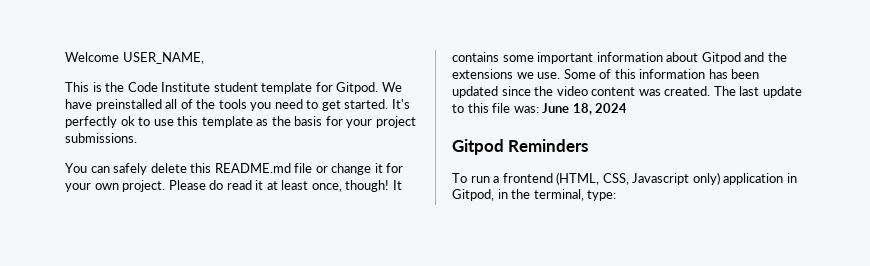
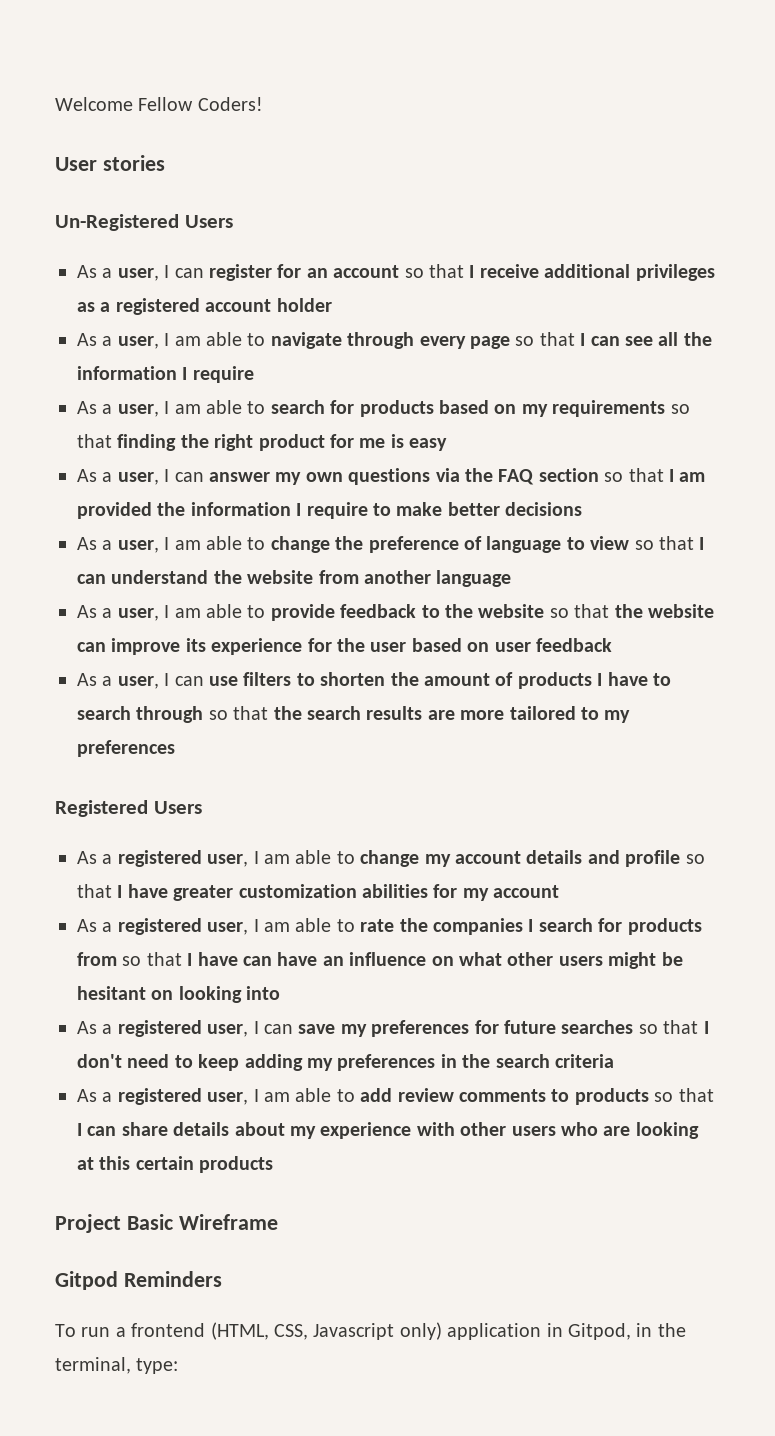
[122,52,204,64] [65,82,402,94] [65,99,410,111] [65,116,416,128] [65,133,137,143] [65,163,404,175] [65,180,402,192] [452,52,787,64] [452,69,760,79] [452,86,802,98] [452,103,628,115] USER_NAME, // This is the Code Institute student template for Gitpod. We have preinstalled all of the tools you need to get started. It's perfectly ok to use this template as the basis for your project submissions. // You can safely delete this README.md file or change it for your own project. Please do read it at least once, though! It contains some important information about Gitpod and the extensions we use. Some of this information has been updated since the video content was created. The last update to this file was: June 18, 2024 -> [138,97,263,111] [55,155,165,171] [55,214,233,231] [77,264,715,281] [77,298,332,315] [77,332,712,349] [77,366,254,383] [77,400,690,417] [77,434,448,451] [77,468,706,485] [77,502,583,519] [77,536,705,553] [77,570,512,587] [77,604,714,621] [77,638,612,655] [77,672,671,689] [77,706,631,723] [77,740,175,757] [55,800,202,817] [77,850,705,867] [77,884,560,901] [77,918,702,935] [77,952,683,969] [77,986,281,1003] [77,1020,709,1037] [77,1054,614,1071] [77,1088,714,1105] [77,1122,699,1139] [77,1156,274,1173] [55,1214,278,1233] Fellow Coders! // User stories // Un-Registered Users // As a user, I can register for an account so that I receive additional privileges as a registered account holder // As a user, I am able to navigate through every page so that I can see all the information I require // As a user, I am able to search for products based on my requirements so that finding the right product for me is easy // As a user, I can answer my own questions via the FAQ section so that I am provided the information I require to make better decisions // As a user, I am able to change the preference of language to view so that I can understand the website from another language // As a user, I am able to provide feedback to the website so that the website can improve its experience for the user based on user feedback // As a user, I can use filters to shorten the amount of products I have to search through so that the search results are more tailored to my preferences // Registered Users // As a registered user, I am able to change my account details and profile so that I have greater customization abilities for my account // As a registered user, I am able to rate the companies I search for products from so that I have can have an influence on what other users might be hesitant on looking into // As a registered user, I can save my preferences for future searches so that I don't need to keep adding my preferences in the search criteria // As a registered user, I am able to add review comments to products so that I can share details about my experience with other users who are looking at this certain products // Project Basic Wireframe

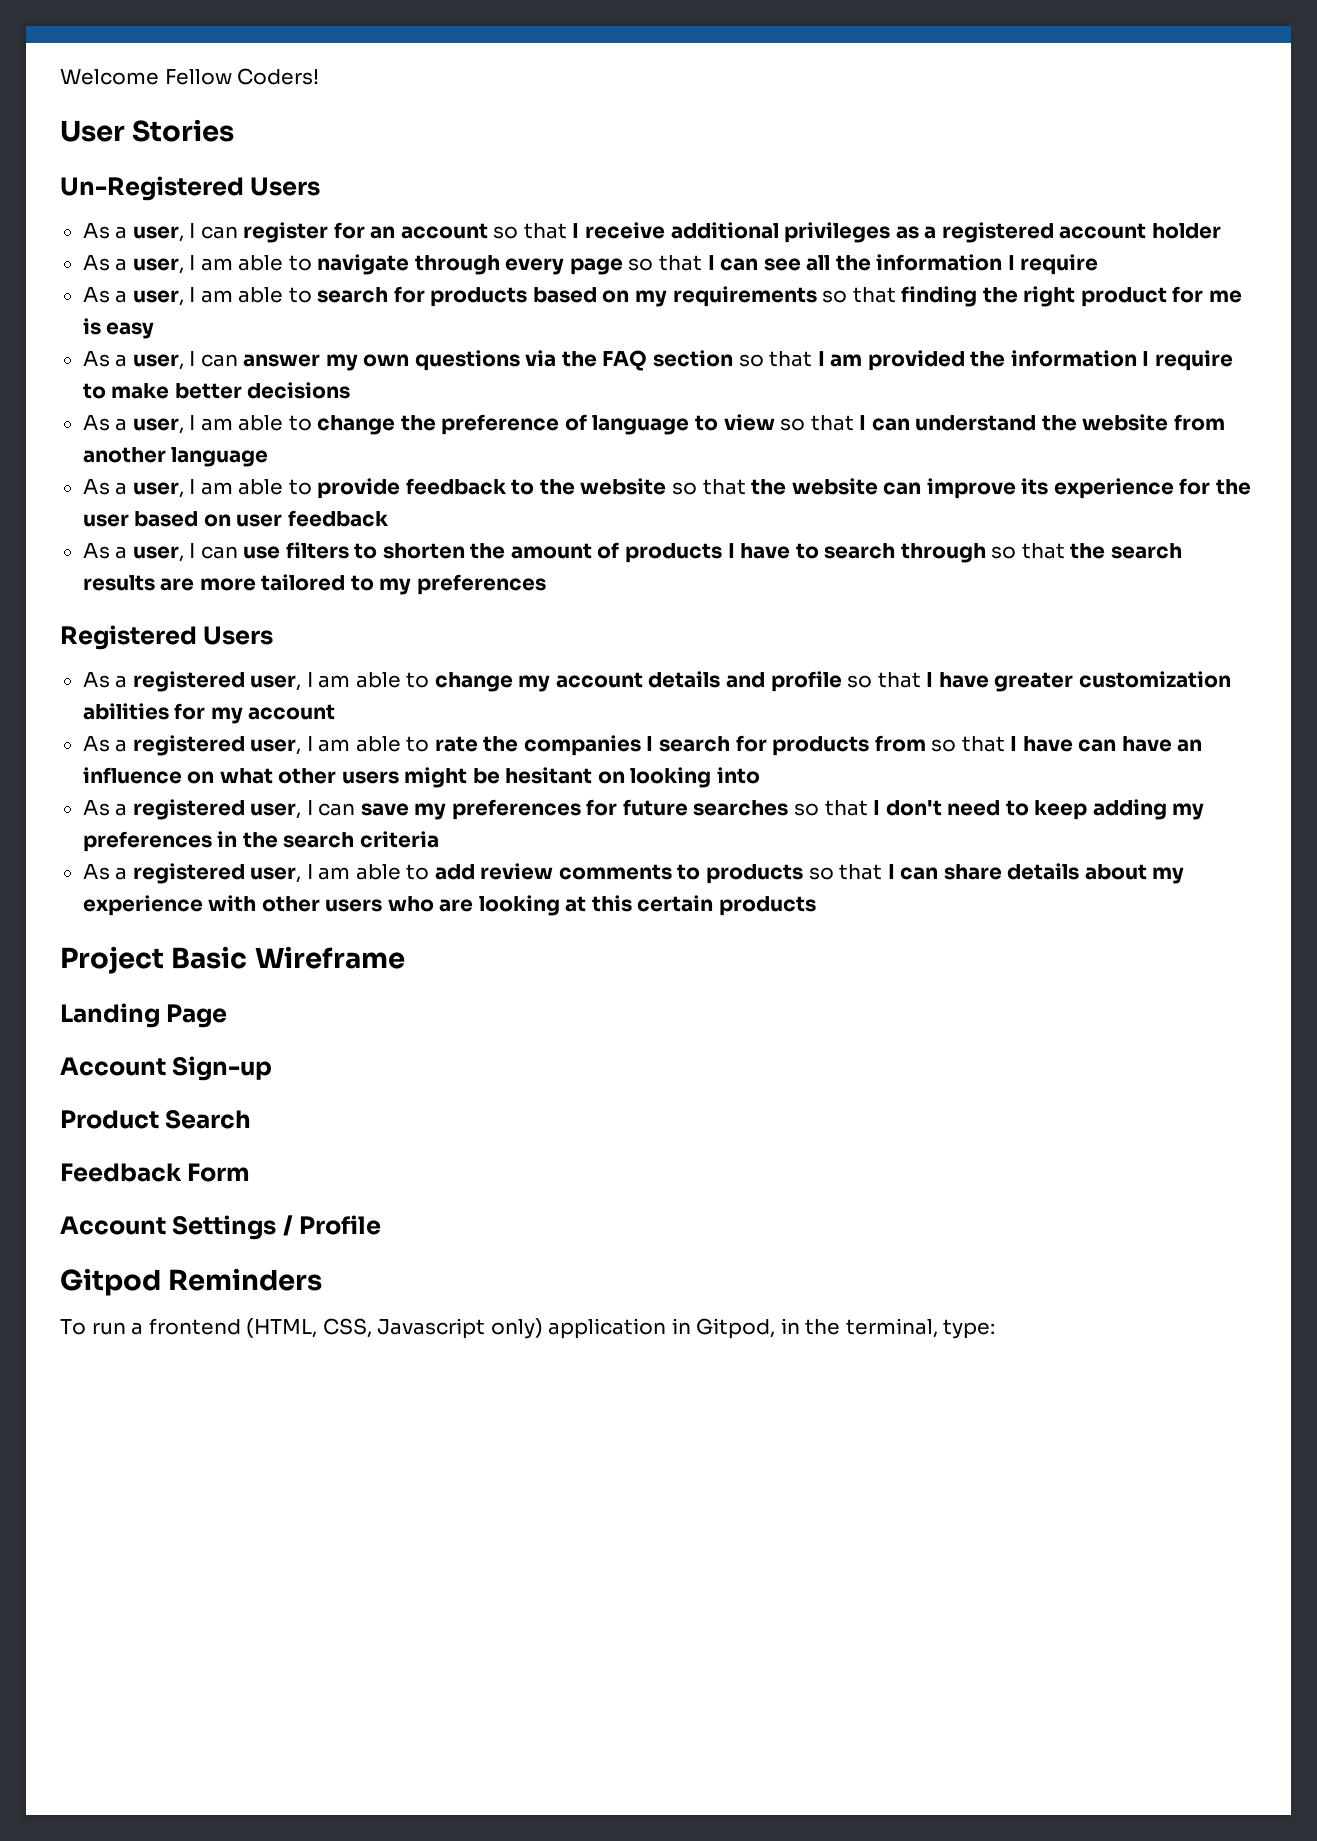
[102,155,165,171] stories -> [132,119,235,142] Stories
(278, 1222) none -> [60,1003,228,1028] [60,1056,273,1081] [60,1109,252,1129] [60,1163,251,1182] [60,1215,382,1240] // Landing Page // Account Sign-up // Product Search // Feedback Form // Account Settings / Profile

